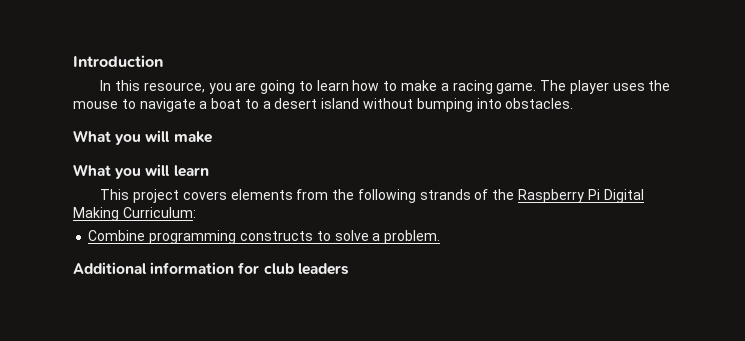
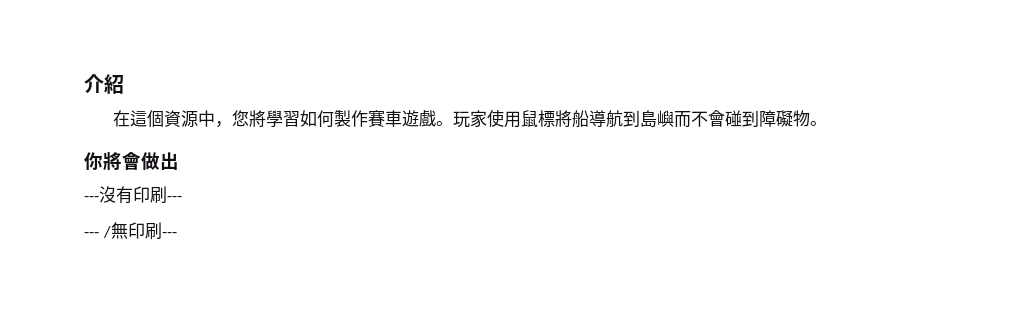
[73,55,163,67] [100,80,671,94] [73,98,574,112] [73,130,212,145] [73,164,209,179] [100,189,644,203] [73,207,196,221] [88,230,441,244] [73,262,349,275] Introduction // In this resource, you are going to learn how to make a racing game. The player uses the mouse to navigate a boat to a desert island without bumping into obstacles. // What you will make // What you will learn // This project covers elements from the following strands of the Raspberry Pi Digital Making Curriculum: // Combine programming constructs to solve a problem. // Additional information for club leaders -> [84,74,124,94] [113,109,828,128] [84,152,179,171] [84,186,182,204] [84,222,177,239] 介紹 // 在這個資源中，您將學習如何製作賽車遊戲。玩家使用鼠標將船導航到島嶼而不會碰到障礙物。 // 你將會做出 // ---沒有印刷--- // --- /無印刷---

